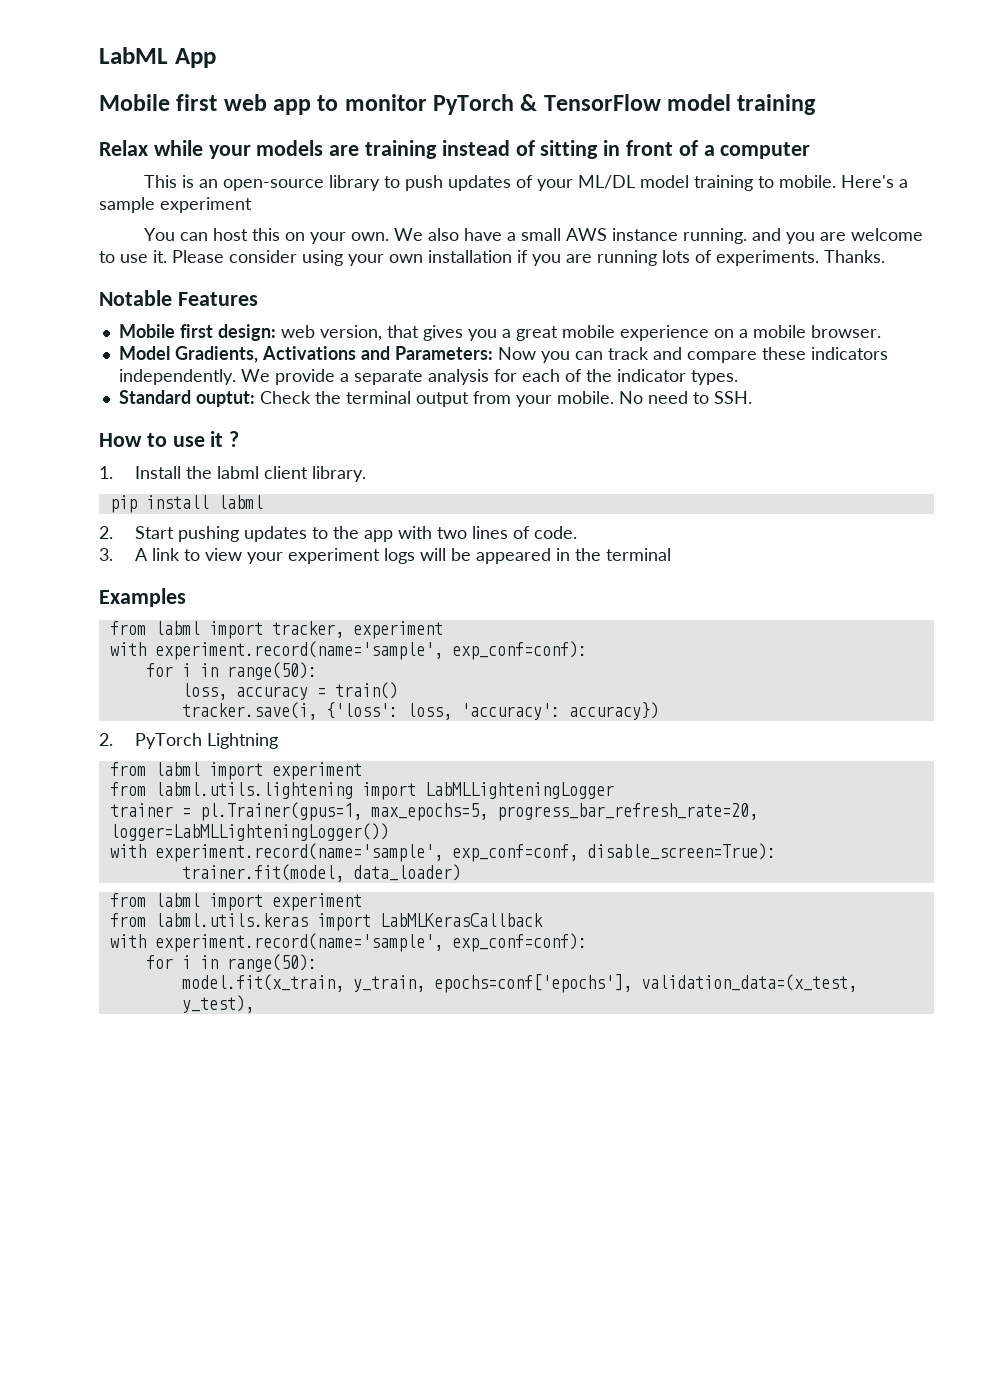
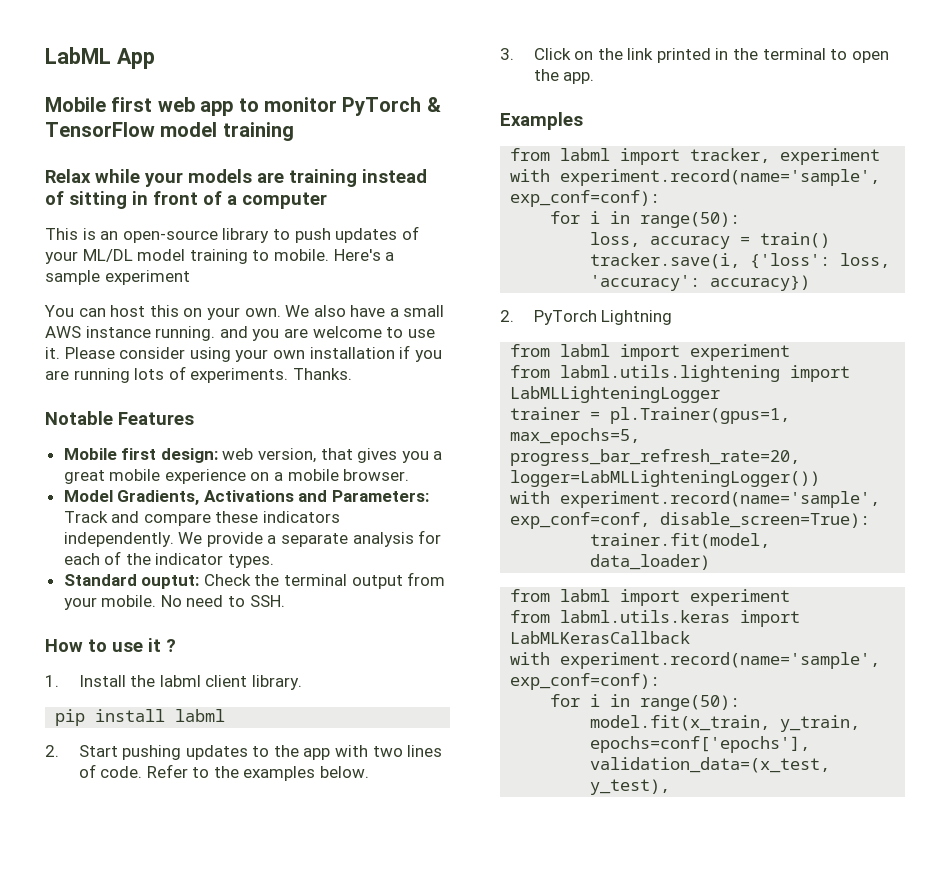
[497,347,649,363] Now you can track -> [63,511,108,523] Track
[99,548,551,564] // 3. A link to view your experiment logs will be appeared -> [146,764,370,781] [500,48,711,63] Refer to the examples below. // 3. Click on the link printed
(671, 554) none -> [830,49,889,63] [533,69,595,84] to open the app.

